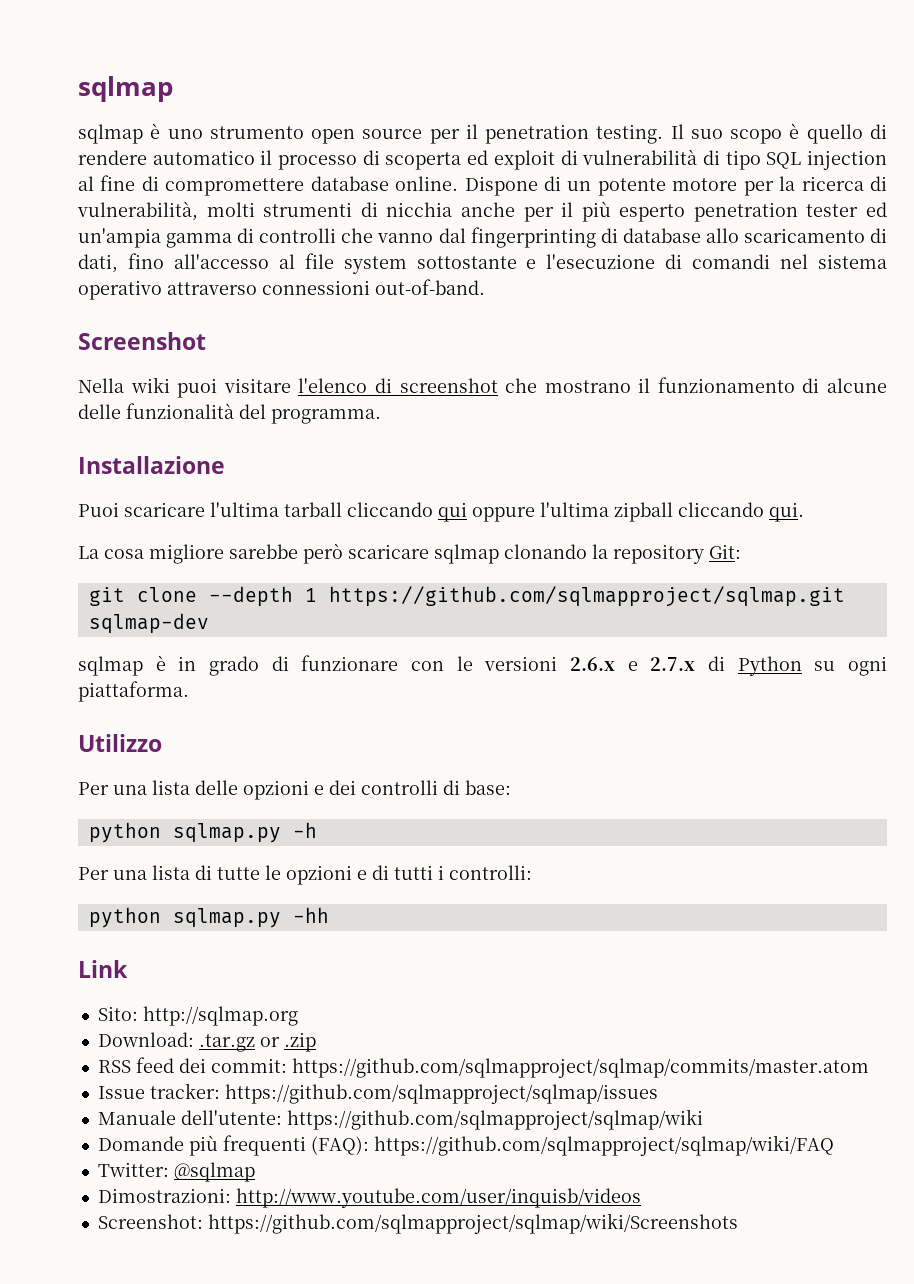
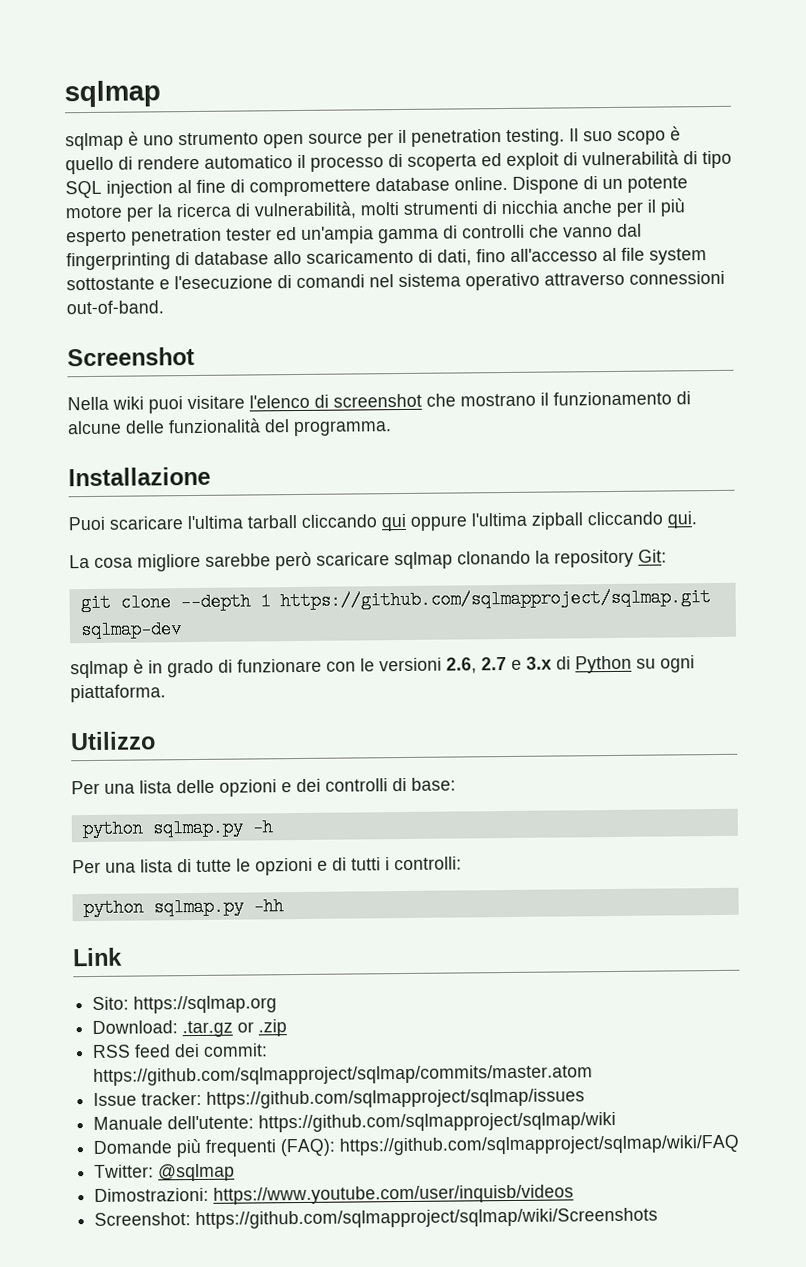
[570,657,696,671] 2.6.x e 2.7.x -> [446,656,552,674] 2.6, 2.7 e 3.x
[142,1006,298,1026] http://sqlmap.org -> [133,995,278,1014] https://sqlmap.org
[235,1188,641,1208] http://www.youtube.com/user/inquisb/videos -> [213,1184,575,1205] https://www.youtube.com/user/inquisb/videos

